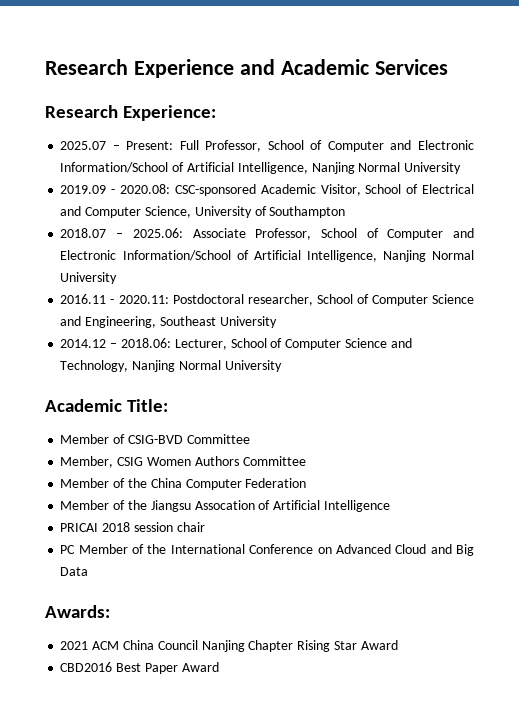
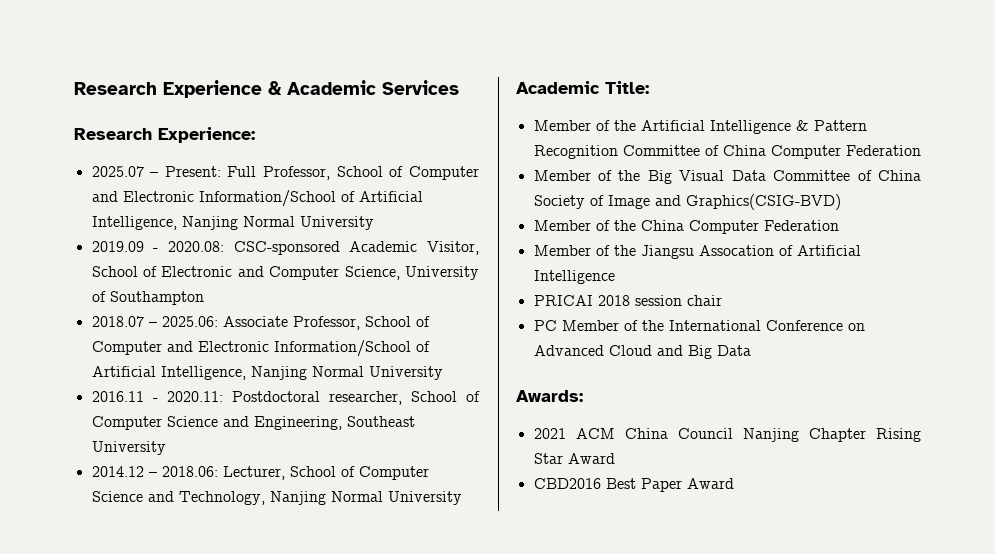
[239,59,275,75] and -> [268,81,282,95] &
[421,184,474,194] Electrical -> [161,266,233,277] Electronic
[127,434,250,444] [60,456,306,468] CSIG-BVD Committee // Member, CSIG Women Authors Committee -> [613,120,867,134] [533,145,921,159] [533,170,921,184] [533,194,841,210] the Artificial Intelligence & Pattern Recognition Committee of China Computer Federation // Member of the Big Visual Data Committee of China Society of Image and Graphics(CSIG-BVD)

